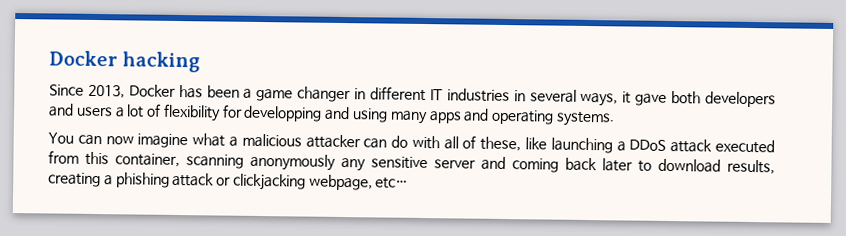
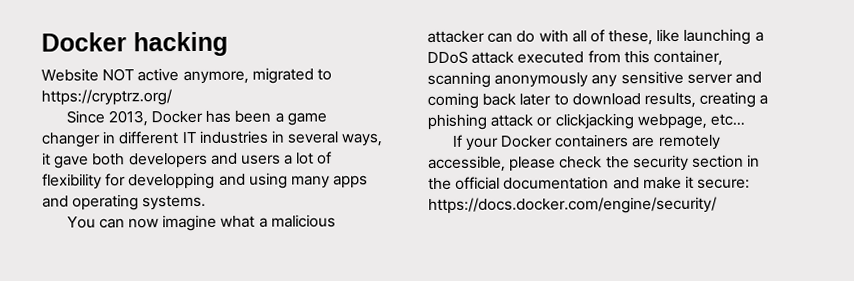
(201, 62) none -> [41,67,332,85] [41,89,172,106] // Website NOT active anymore, migrated to https://cryptrz.org/
(409, 183) none -> [451,134,721,151] [428,154,761,172] [428,175,751,190] [428,196,717,214] // If your Docker containers are remotely accessible, please check the security section in the official documentation and make it secure: https://docs.docker.com/engine/security/

